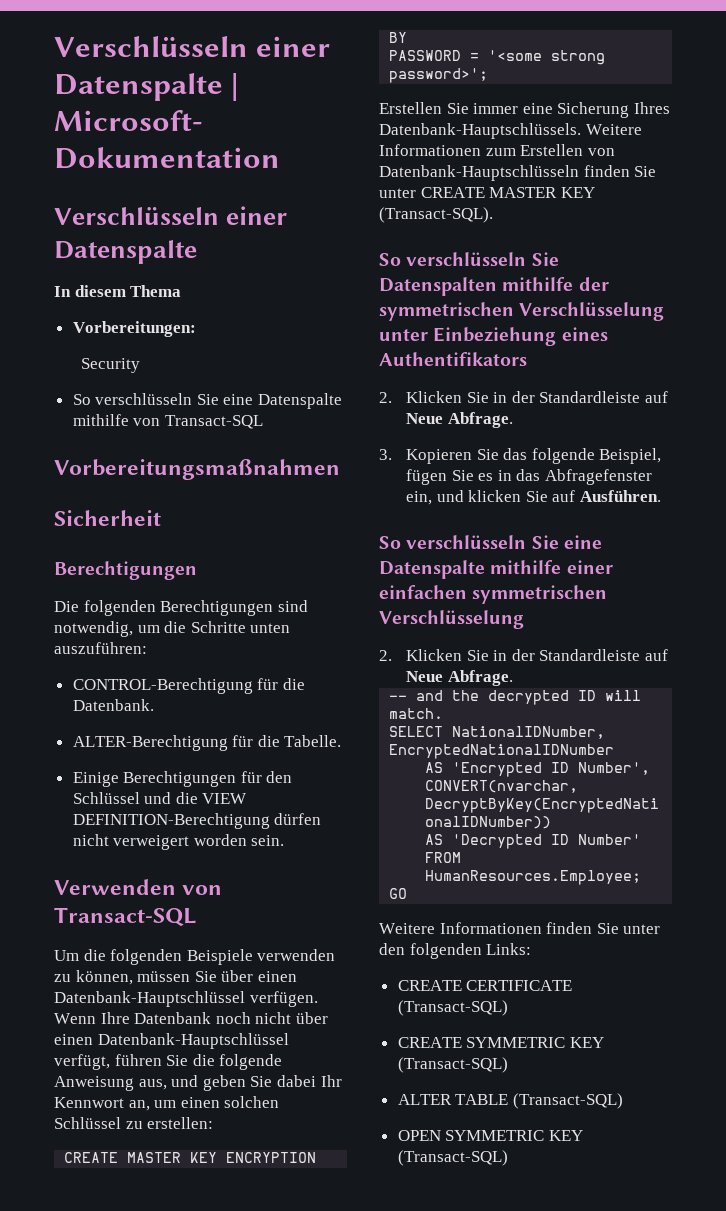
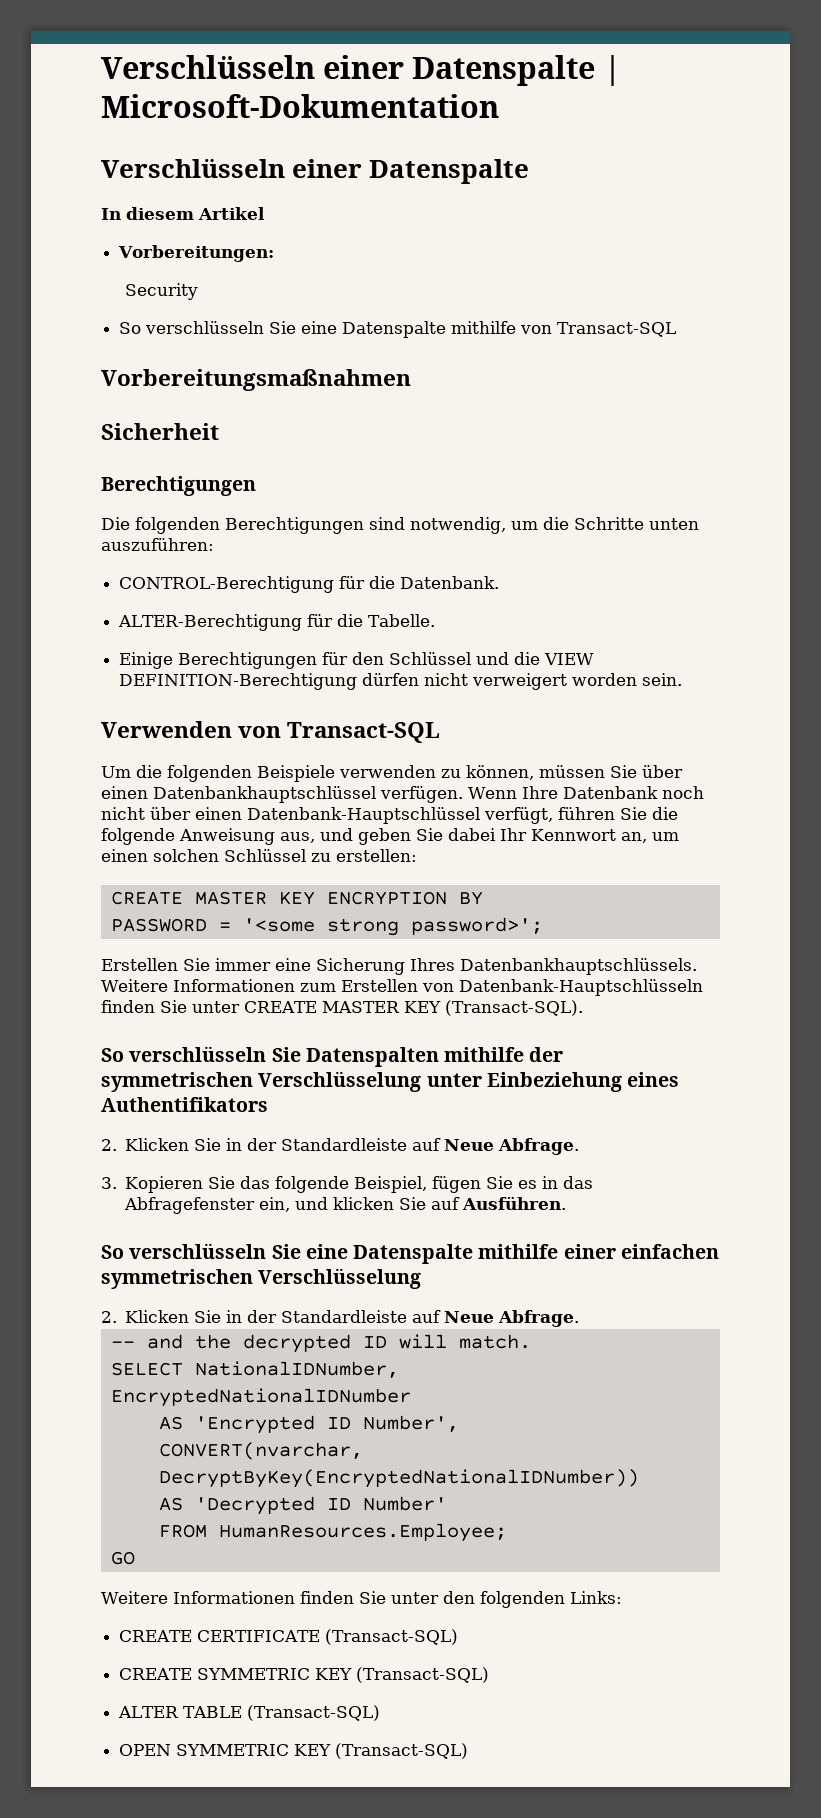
[130,285,182,297] Thema -> [198,207,265,220] Artikel
[54,991,245,1007] Datenbank-Hauptschlüssel -> [153,786,376,803] Datenbankhauptschlüssel
[379,123,581,139] Datenbank-Hauptschlüssels. -> [460,958,697,975] Datenbankhauptschlüssels.

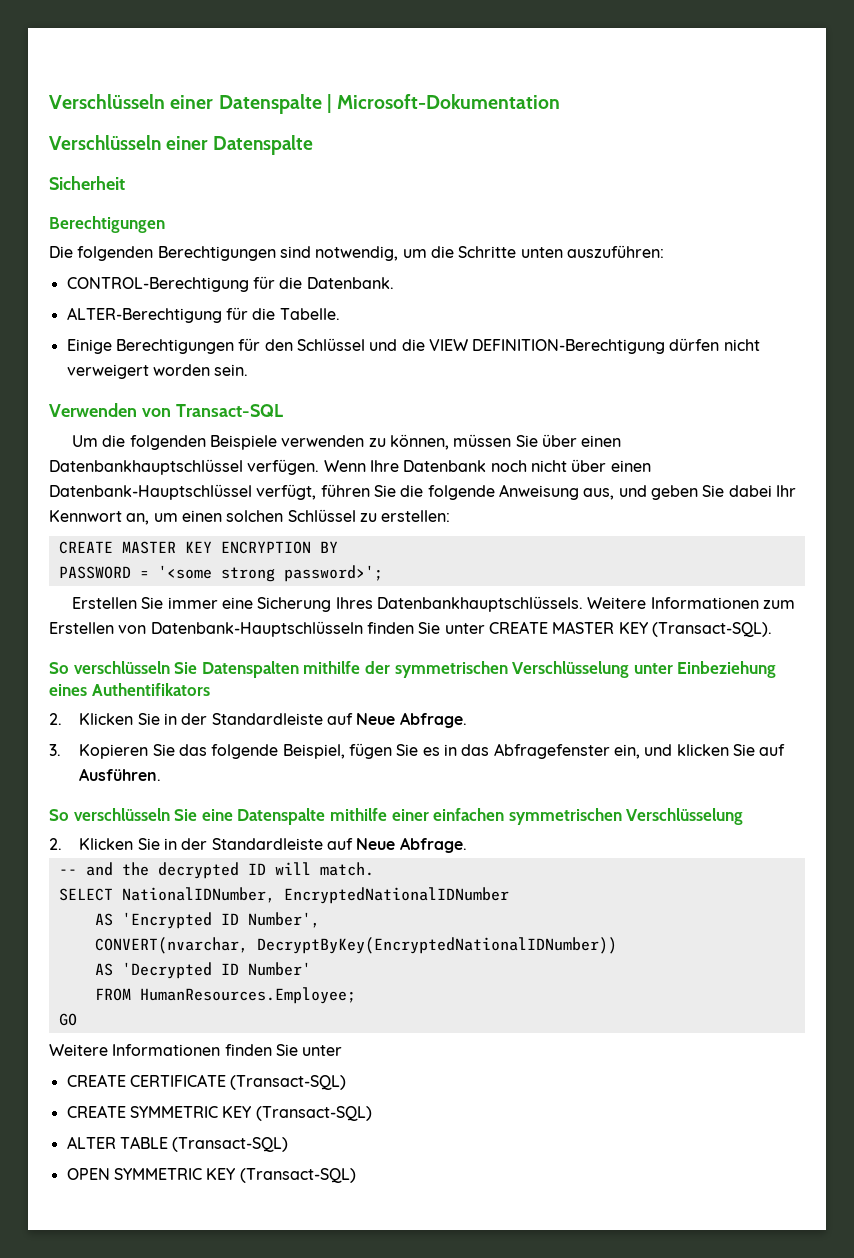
[101,207,265,220] [118,245,275,262] [125,283,199,300] [119,321,677,338] [101,369,411,391] // In diesem Artikel // Vorbereitungen: // Security // So verschlüsseln Sie eine Datenspalte mithilfe von Transact-SQL // Vorbereitungsmaßnahmen -> (314, 145) none
[442,1591,622,1608] den folgenden Links: -> (343, 1050) none

